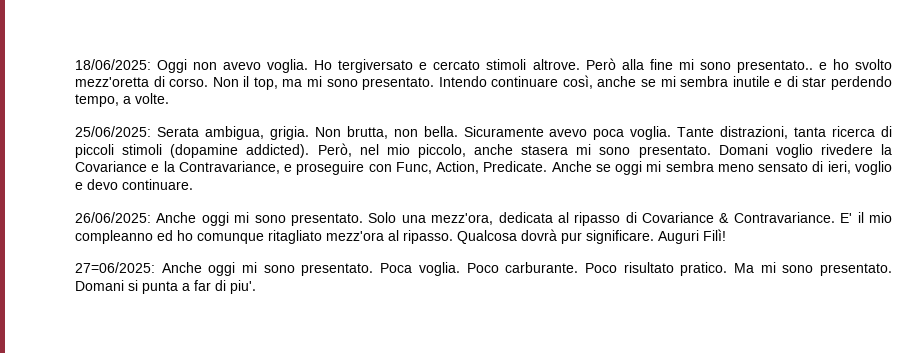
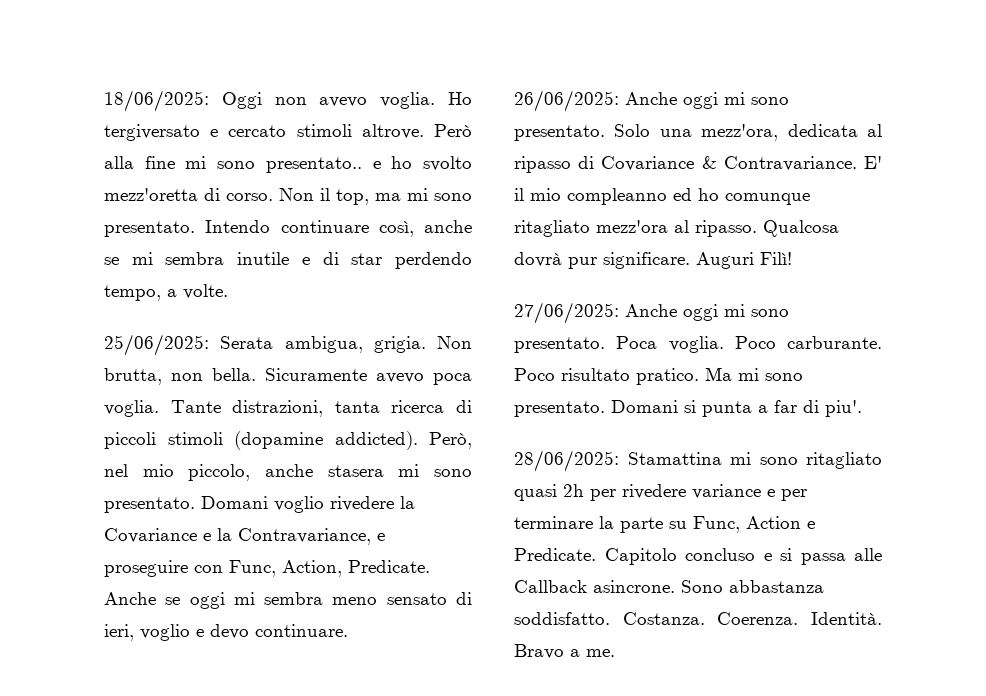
[75,262,155,273] 27=06/2025: -> [514,302,619,324] 27/06/2025:
(256, 287) none -> [514,450,882,472] [514,484,807,501] [514,516,815,533] [514,548,882,565] [514,580,824,593] [514,612,882,625] [514,644,615,659] // 28/06/2025: Stamattina mi sono ritagliato quasi 2h per rivedere variance e per terminare la parte su Func, Action e Predicate. Capitolo concluso e si passa alle Callback asincrone. Sono abbastanza soddisfatto. Costanza. Coerenza. Identità. Bravo a me.

